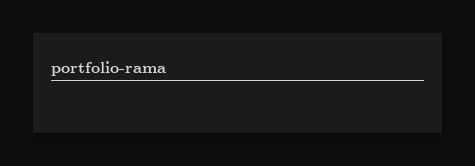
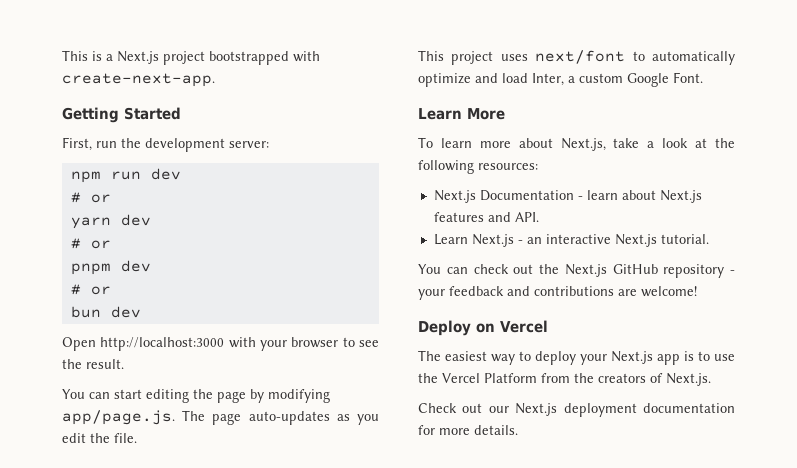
[51,61,166,76] portfolio-rama -> [62,50,320,65] [62,73,215,87] [62,107,181,123] [62,137,269,152] [70,168,181,183] [70,192,111,203] [70,214,151,229] [70,238,111,249] [70,260,151,275] [70,284,111,295] [70,306,141,318] [62,337,379,351] [62,359,124,369] [62,389,330,403] [62,410,379,425] [62,433,137,443] [418,50,735,65] [418,72,703,87] [418,108,505,120] [418,137,735,151] [418,160,538,174] [433,190,702,203] [433,212,539,222] [433,234,709,247] [418,264,735,278] [418,286,697,300] [418,320,548,336] [418,350,735,365] [418,373,711,386] [418,403,735,417] [418,425,518,435] This is a Next.js project bootstrapped with create-next-app. // Getting Started // First, run the development server: // npm run dev // # or // yarn dev // # or // pnpm dev // # or // bun dev // Open http://localhost:3000 with your browser to see the result. // You can start editing the page by modifying app/page.js. The page auto-updates as you edit the file. // This project uses next/font to automatically optimize and load Inter, a custom Google Font. // Learn More // To learn more about Next.js, take a look at the following resources: // Next.js Documentation - learn about Next.js features and API. // Learn Next.js - an interactive Next.js tutorial. // You can check out the Next.js GitHub repository - your feedback and contributions are welcome! // Deploy on Vercel // The easiest way to deploy your Next.js app is to use the Vercel Platform from the creators of Next.js. // Check out our Next.js deployment documentation for more details.

